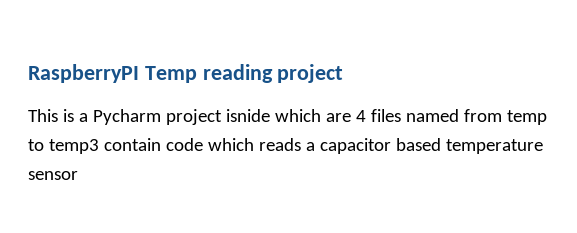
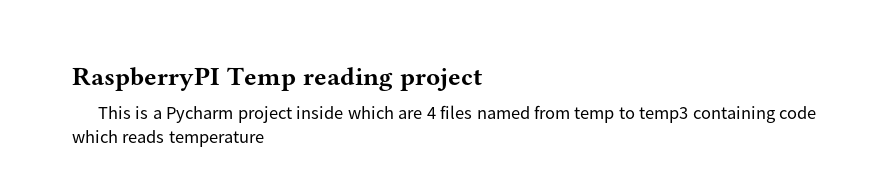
[225,109,270,122] isnide -> [296,106,344,119] inside
[103,138,161,151] contain -> [692,106,776,123] containing
[305,138,543,154] [28,171,78,180] a capacitor based temperature sensor -> [168,131,264,147] temperature

